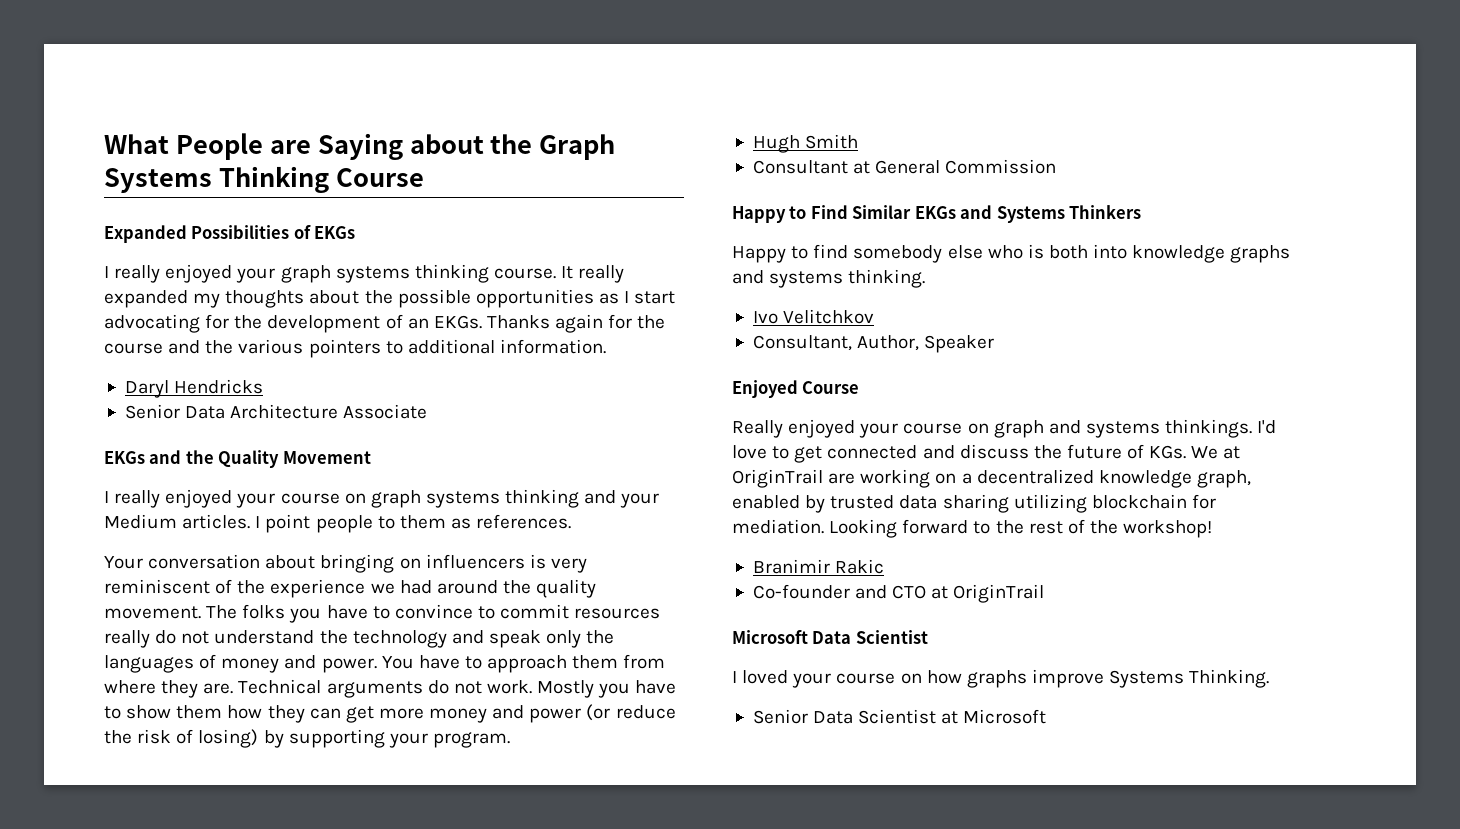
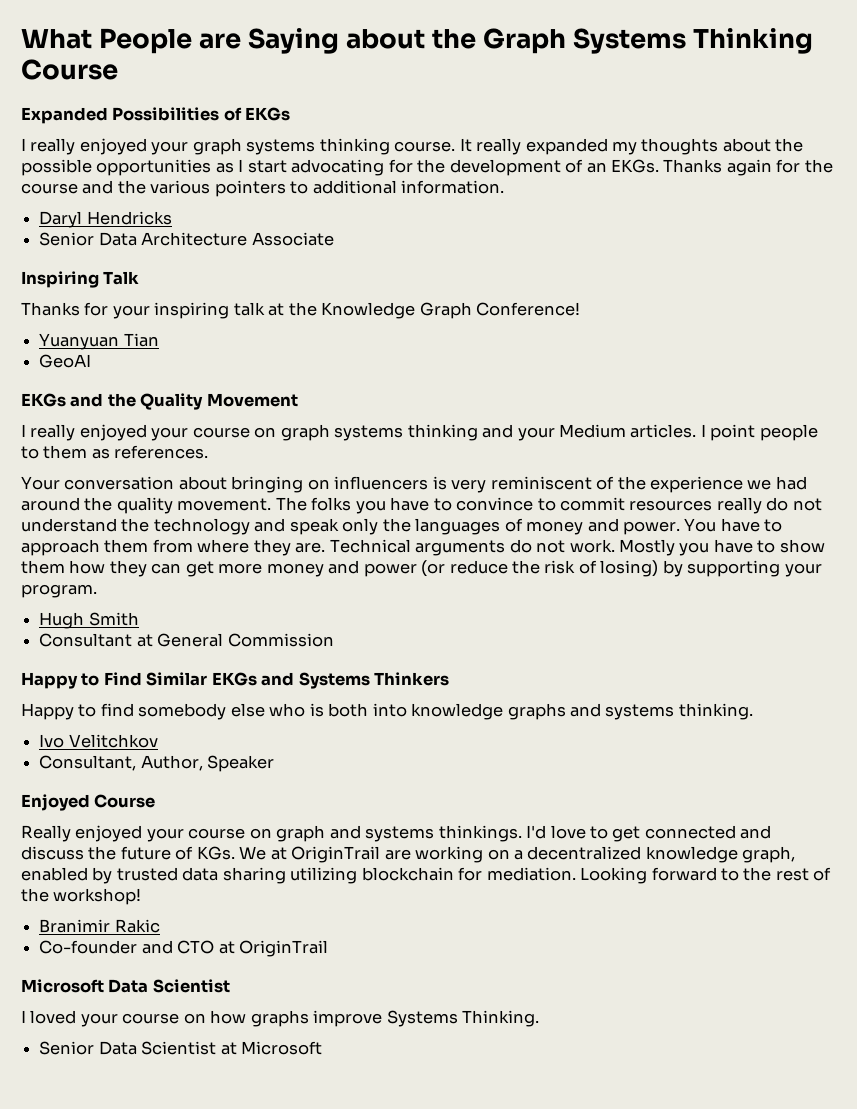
(428, 411) none -> [21,271,140,288] [21,302,581,319] [39,333,159,350] [39,354,92,368] // Inspiring Talk // Thanks for your inspiring talk at the Knowledge Graph Conference! // Yuanyuan Tian // GeoAI

